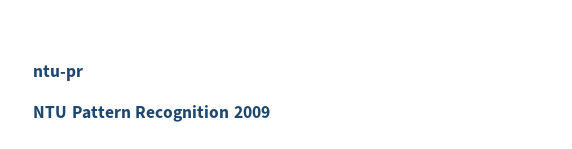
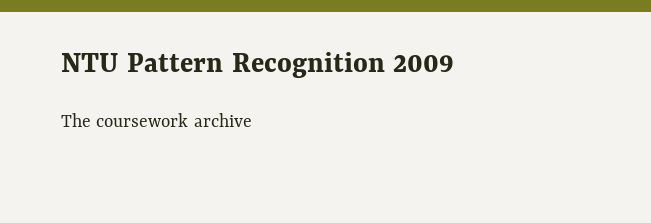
[33,65,83,81] ntu-pr // -> (61, 62) none
(271, 112) none -> [61,113,252,127] // The coursework archive

